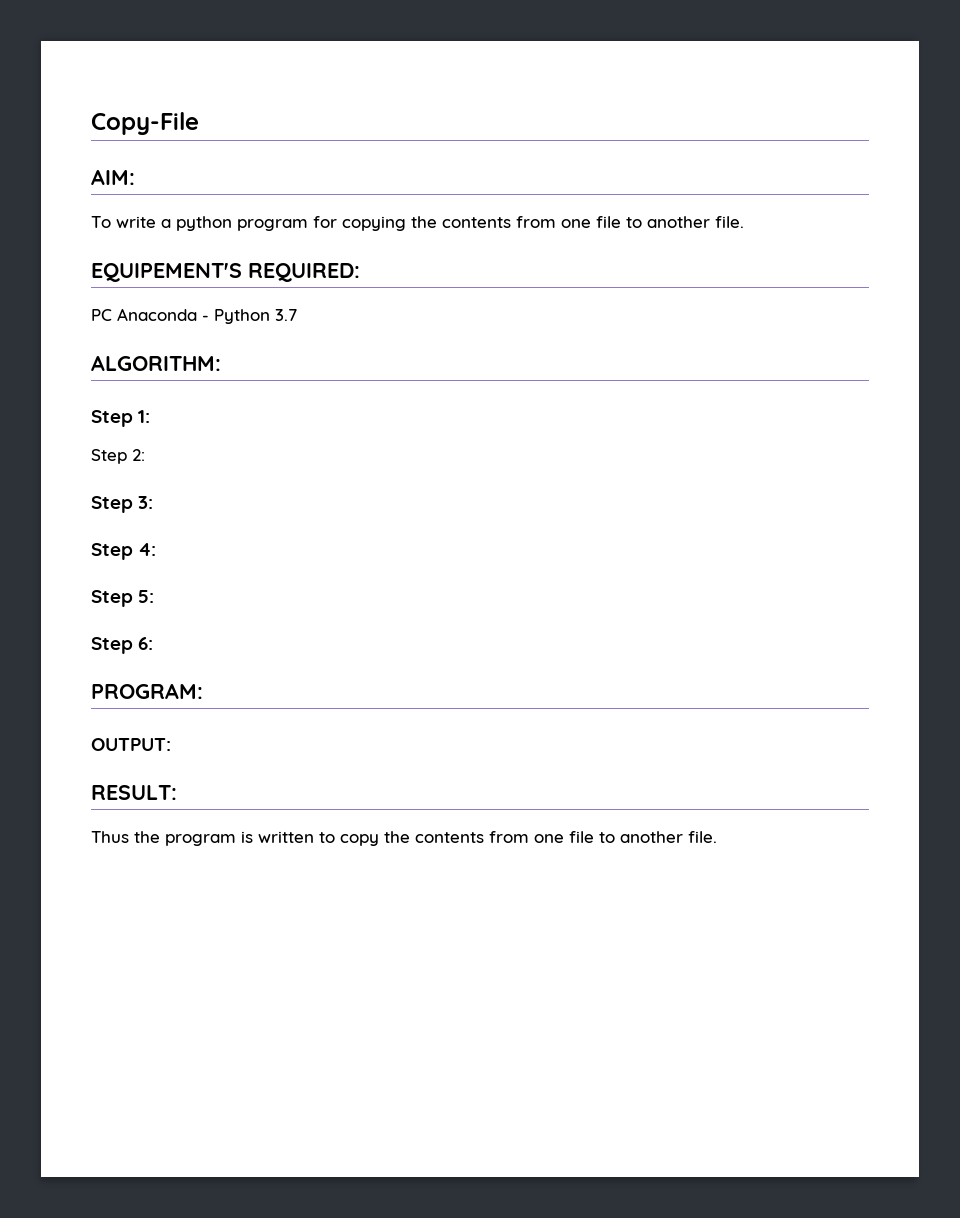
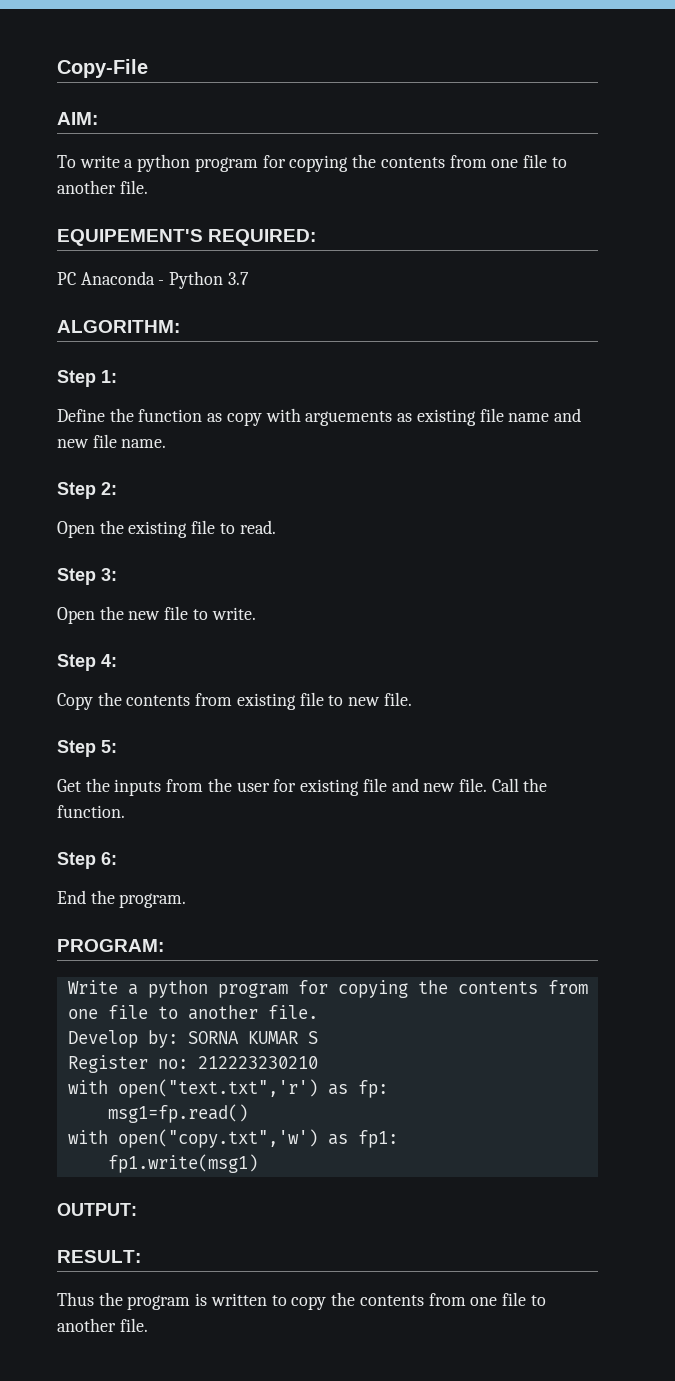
[91,449,145,464] [91,496,154,513] [91,543,157,560] [91,590,155,607] [91,637,154,654] [91,683,203,699] Step 2: // Step 3: // Step 4: // Step 5: // Step 6: // PROGRAM: -> [57,408,581,426] [57,434,167,448] [57,482,117,499] [57,520,276,538] [57,568,117,585] [57,606,256,624] [57,654,117,671] [57,692,412,710] [57,740,117,757] [57,778,548,796] [57,805,125,818] [57,852,117,869] [57,890,187,908] [57,939,164,952] [67,980,588,998] [67,1005,318,1020] [67,1030,318,1048] [67,1055,318,1073] [67,1079,388,1098] [107,1104,248,1123] [67,1129,398,1148] [107,1154,258,1173] Define the function as copy with arguements as existing file name and new file name. // Step 2: // Open the existing file to read. // Step 3: // Open the new file to write. // Step 4: // Copy the contents from existing file to new file. // Step 5: // Get the inputs from the user for existing file and new file. Call the function. // Step 6: // End the program. // PROGRAM: // Write a python program for copying the contents from one file to another file. // Develop by: SORNA KUMAR S // Register no: 212223230210 // with open("text.txt",'r') as fp: // msg1=fp.read() // with open("copy.txt",'w') as fp1: // fp1.write(msg1)

